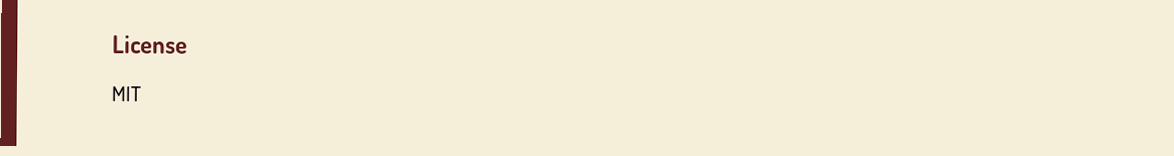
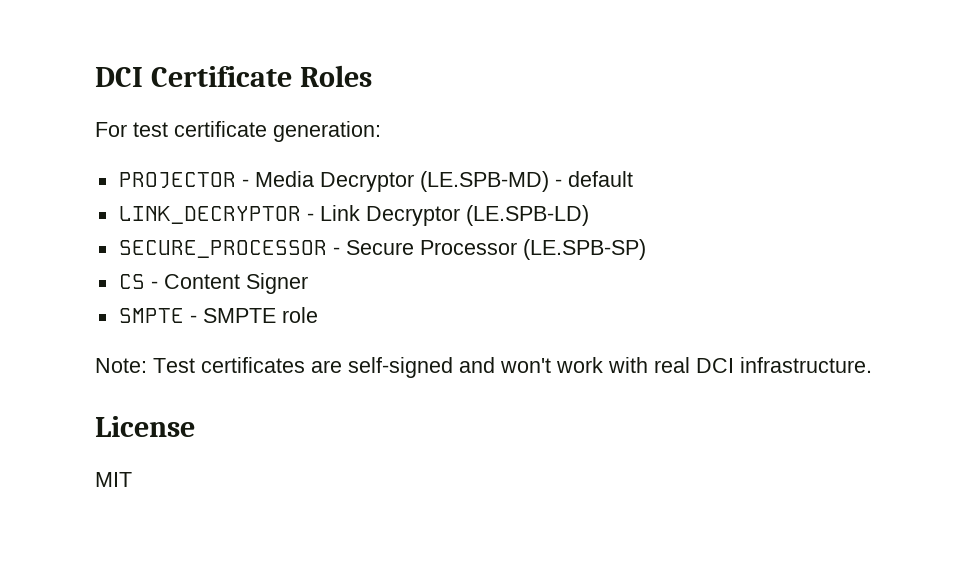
(112, 44) none -> [95,65,372,87] [95,121,381,142] [118,171,633,192] [118,205,589,226] [118,239,646,260] [118,273,308,294] [118,307,318,323] [95,357,872,378] DCI Certificate Roles // For test certificate generation: // PROJECTOR - Media Decryptor (LE.SPB-MD) - default // LINK_DECRYPTOR - Link Decryptor (LE.SPB-LD) // SECURE_PROCESSOR - Secure Processor (LE.SPB-SP) // CS - Content Signer // SMPTE - SMPTE role // Note: Test certificates are self-signed and won't work with real DCI infrastructure. //

